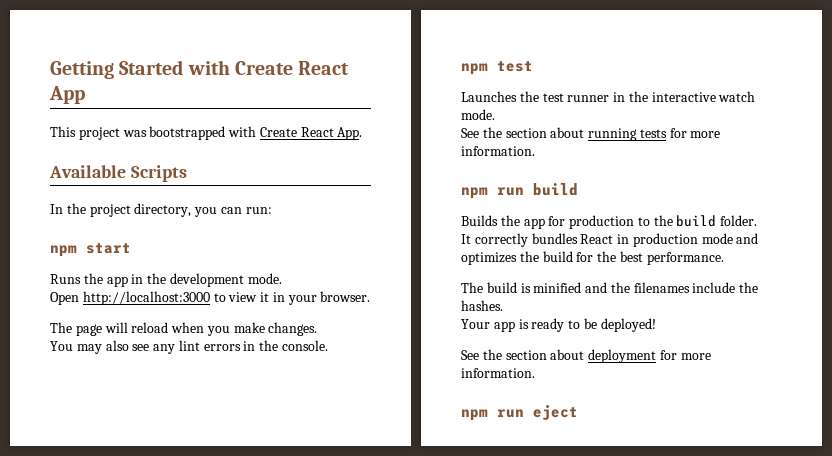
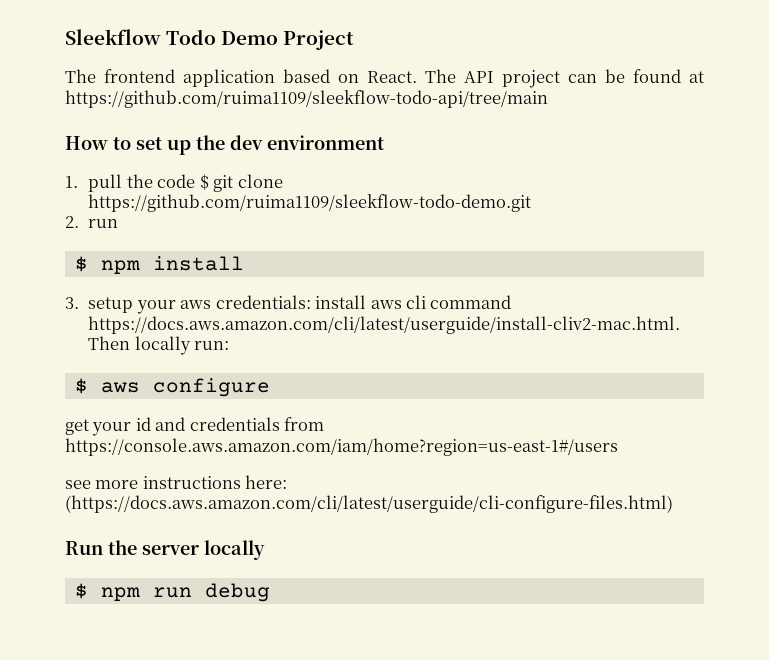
[50,60,350,79] [49,86,85,104] [50,126,363,140] [49,165,187,182] [50,203,272,217] [50,243,131,257] [50,273,282,287] [50,291,371,305] [50,322,318,336] [50,340,329,354] [461,61,533,75] [461,91,756,102] [461,109,495,120] [461,127,721,141] [461,146,535,156] [461,183,578,199] [461,215,758,229] [461,233,759,247] [461,251,724,265] [461,282,759,293] [461,300,503,311] [461,318,656,332] [461,349,711,363] [461,368,535,378] [461,405,578,421] Getting Started with Create React App // This project was bootstrapped with Create React App. // Available Scripts // In the project directory, you can run: // npm start // Runs the app in the development mode. // Open http://localhost:3000 to view it in your browser. // The page will reload when you make changes. // You may also see any lint errors in the console. // npm test // Launches the test runner in the interactive watch mode. // See the section about running tests for more information. // npm run build // Builds the app for production to the build folder. // It correctly bundles React in production mode and optimizes the build for the best performance. // The build is minified and the filenames include the hashes. // Your app is ready to be deployed! // See the section about deployment for more information. // npm run eject -> [65,29,355,50] [65,69,704,88] [65,90,548,108] [65,135,384,155] [65,174,283,192] [88,194,532,212] [65,216,119,228] [74,256,244,274] [65,295,512,314] [88,316,681,334] [88,336,230,355] [74,378,270,397] [65,417,325,436] [65,438,618,456] [65,475,288,489] [65,495,673,513] [65,540,265,560] [74,583,270,602] Sleekflow Todo Demo Project // The frontend application based on React. The API project can be found at https://github.com/ruima1109/sleekflow-todo-api/tree/main // How to set up the dev environment // 1. pull the code $ git clone https://github.com/ruima1109/sleekflow-todo-demo.git // 2. run // $ npm install // 3. setup your aws credentials: install aws cli command https://docs.aws.amazon.com/cli/latest/userguide/install-cliv2-mac.html. Then locally run: // $ aws configure // get your id and credentials from https://console.aws.amazon.com/iam/home?region=us-east-1#/users // see more instructions here: (https://docs.aws.amazon.com/cli/latest/userguide/cli-configure-files.html) // Run the server locally // $ npm run debug

